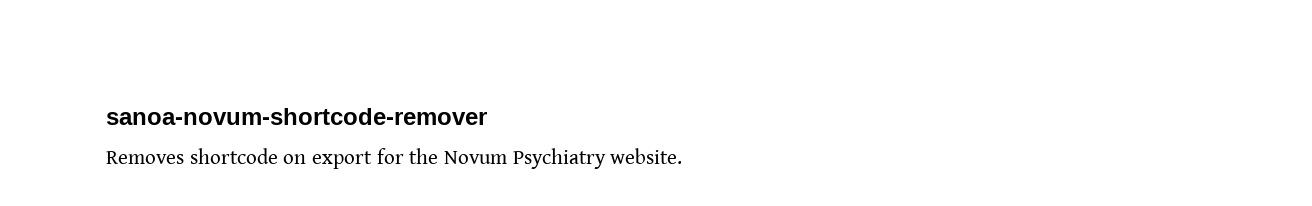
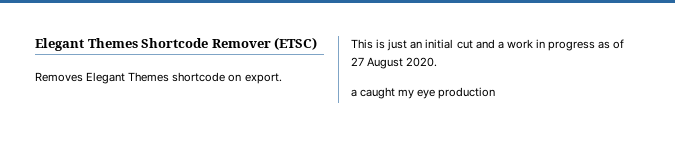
[106,108,487,125] [106,148,683,169] sanoa-novum-shortcode-remover // Removes shortcode on export for the Novum Psychiatry website. -> [35,37,318,51] [35,72,282,84] [351,39,625,51] [351,57,438,69] [351,87,496,99] Elegant Themes Shortcode Remover (ETSC) // Removes Elegant Themes shortcode on export. // This is just an initial cut and a work in progress as of 27 August 2020. // a caught my eye production

